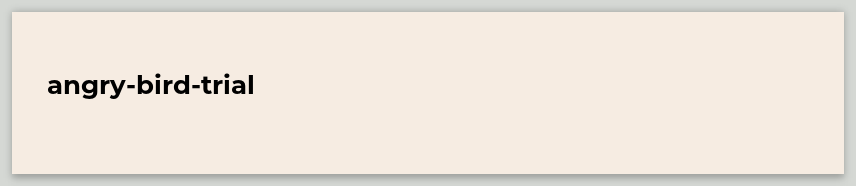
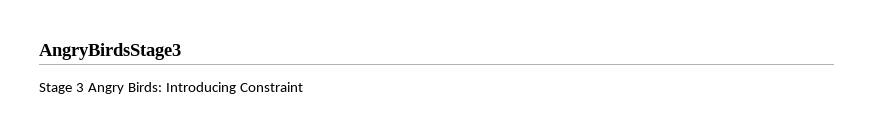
[47,73,255,99] angry-bird-trial -> [39,43,181,60] [39,82,303,94] AngryBirdsStage3 // Stage 3 Angry Birds: Introducing Constraint

